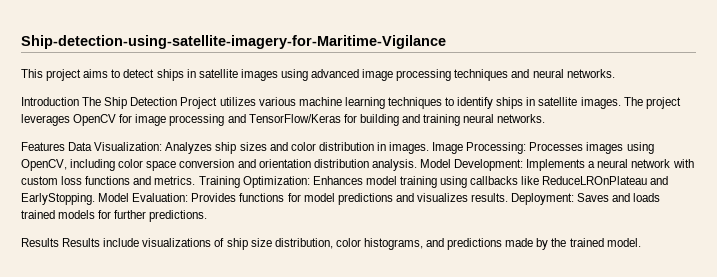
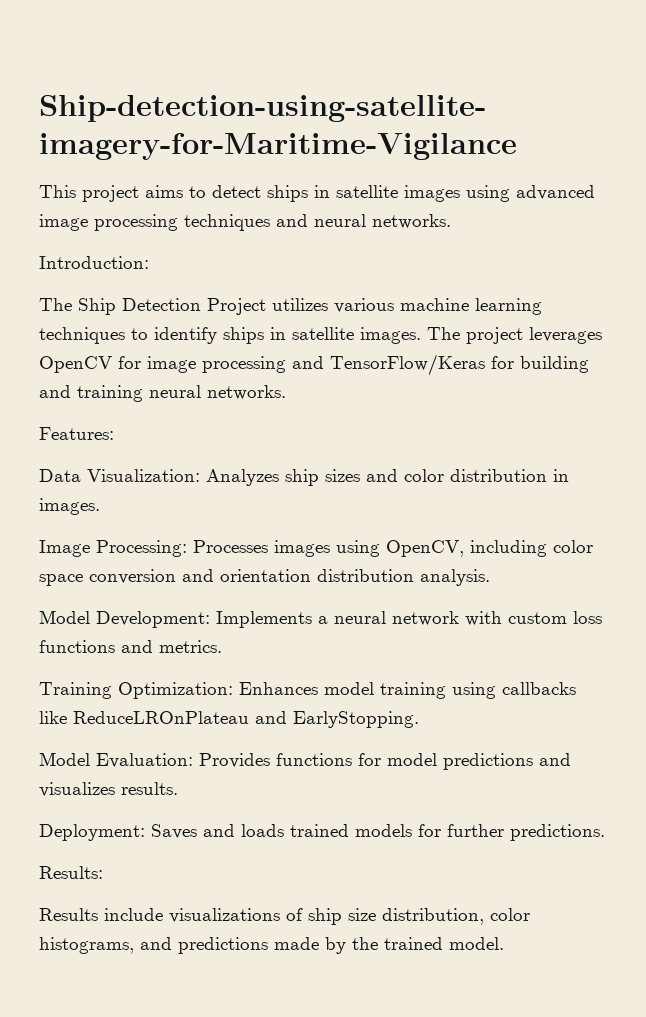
[21,97,79,106] Introduction -> [39,256,149,269] Introduction: //
[21,142,65,151] Features -> [39,427,114,440] Features: //
(430, 148) none -> (100, 506) //
(417, 165) none -> (490, 577) //
(196, 180) none -> (222, 646) //
(95, 199) none -> (419, 719) //
(509, 197) none -> (178, 788) //
[21,238,59,247] Results -> [39,866,103,879] Results: //

